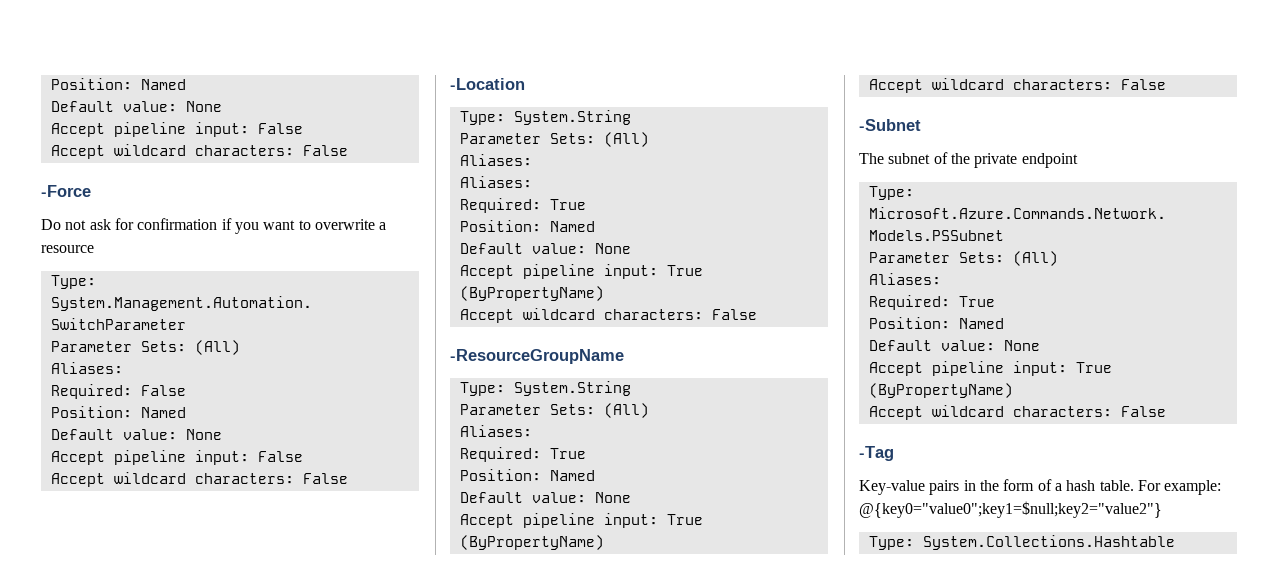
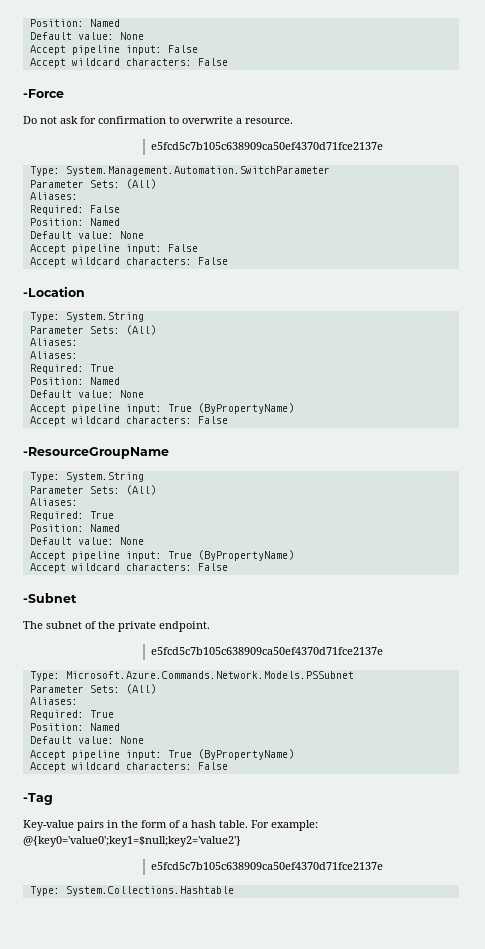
[221,218,296,234] if you want -> (166, 120) none
[41,245,94,253] resource -> [245,118,293,124] [150,142,383,150] resource. // e5fcd5c7b105c638909ca50ef4370d71fce2137e
[1021,153,1078,168] endpoint -> [159,621,210,632] [150,647,383,655] endpoint. // e5fcd5c7b105c638909ca50ef4370d71fce2137e
[859,501,1162,518] @{key0="value0";key1=$null;key2="value2"} -> [23,836,241,847] [150,862,383,870] @{key0='value0';key1=$null;key2='value2'} // e5fcd5c7b105c638909ca50ef4370d71fce2137e

